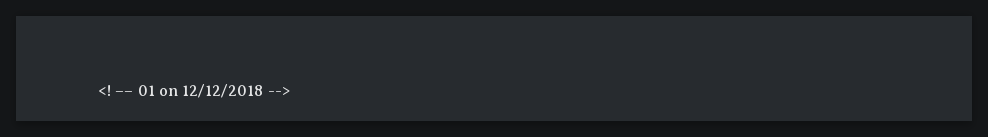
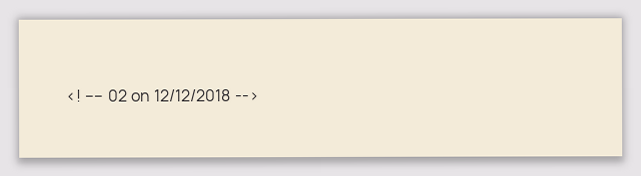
[137,85,155,96] 01 -> [107,89,128,102] 02

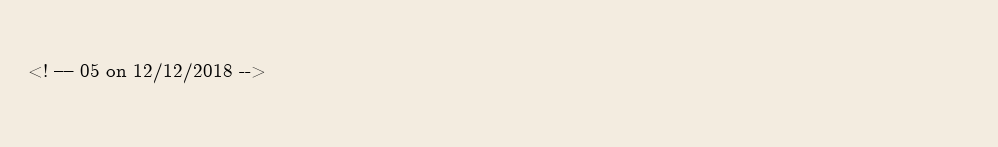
[107,89,128,102] 02 -> [80,63,100,77] 05

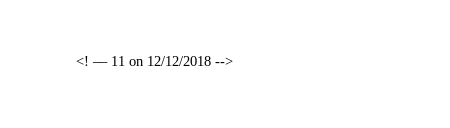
[80,63,100,77] 05 -> [111,56,125,66] 11

